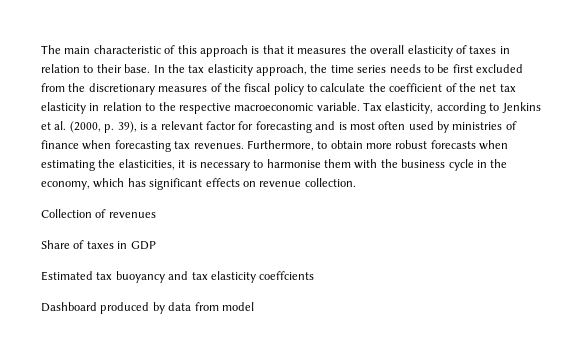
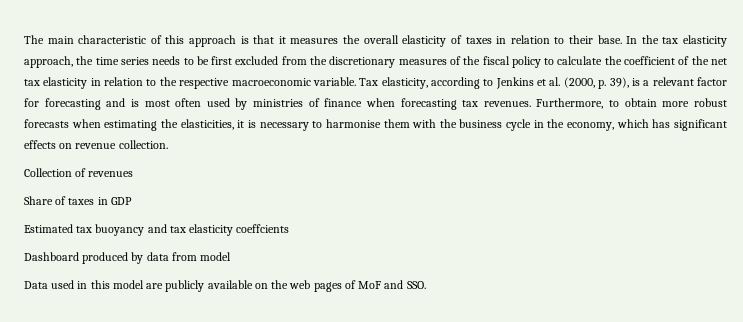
(254, 306) none -> [24,280,426,292] // Data used in this model are publicly available on the web pages of MoF and SSO.

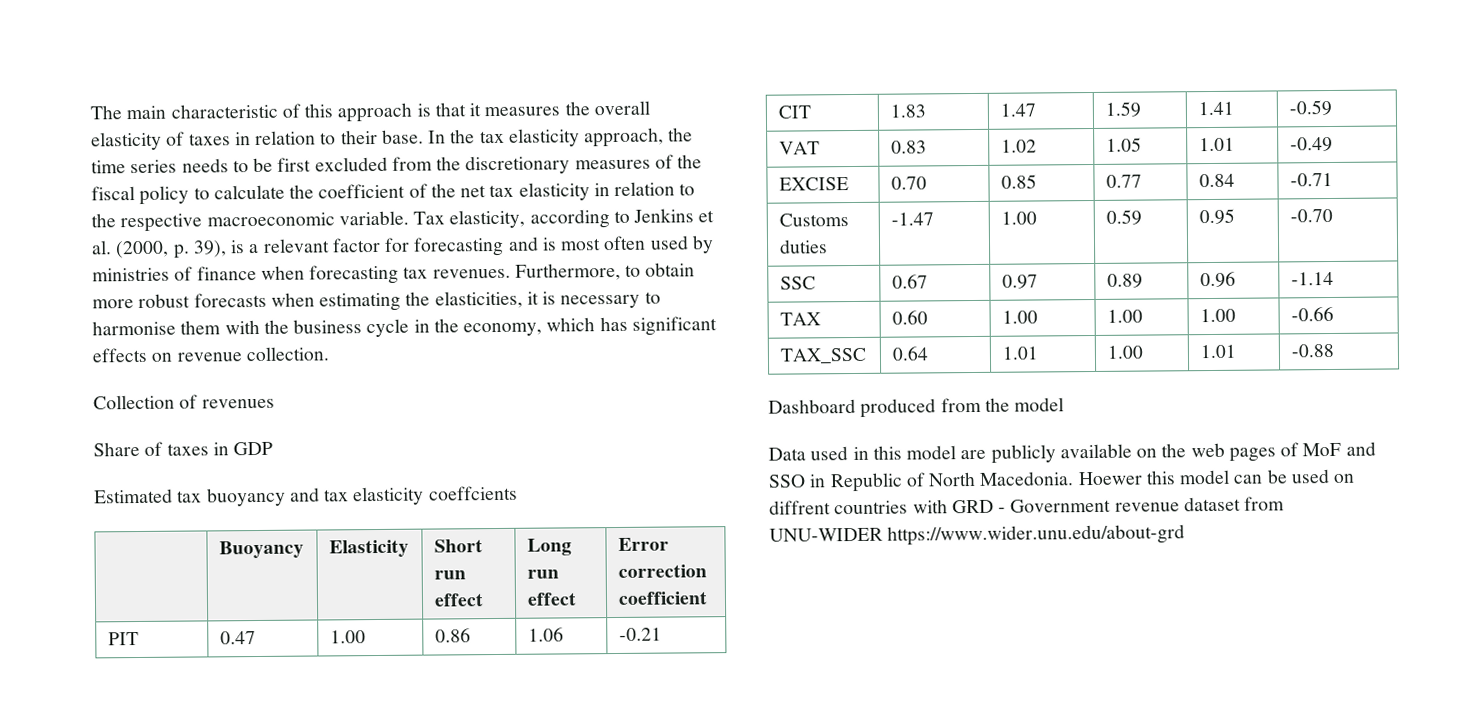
(290, 228) none -> [218,540,304,559] [328,539,409,558] [433,539,483,553] [433,570,466,580] [433,593,484,607] [526,538,572,556] [526,569,559,579] [526,592,577,606] [617,537,669,551] [617,564,707,578] [617,591,708,605] [107,632,139,646] [219,631,256,645] [329,630,366,644] [434,628,471,643] [527,627,564,642] [618,627,662,641] [777,105,811,119] [889,104,926,118] [999,103,1036,117] [1104,101,1141,117] [1197,101,1234,116] [1288,99,1332,116] [778,141,820,155] [890,140,927,154] [1000,139,1037,153] [1105,137,1142,152] [1198,137,1235,152] [1289,136,1333,152] [778,177,849,191] [890,176,927,190] [1000,174,1037,189] [1105,174,1142,188] [1198,173,1235,188] [1289,172,1333,187] [778,213,849,227] [778,239,828,254] [890,212,934,226] [1000,211,1037,225] [1105,209,1142,225] [1198,208,1235,225] [1289,208,1333,223] [779,276,816,290] [891,274,928,289] [1001,274,1038,289] [1106,273,1143,288] [1199,271,1236,288] [1290,271,1334,286] [779,312,821,326] [891,310,928,325] [1001,310,1038,324] [1106,309,1143,323] [1199,308,1236,323] [1290,306,1334,322] [779,347,867,364] [891,346,928,361] [1001,346,1038,360] [1106,345,1143,359] [1199,344,1236,359] [1290,343,1334,358] // | Buoyancy | Elasticity | Short run effect | Long run effect | Error correction coefficient // PIT | 0.47 | 1.00 | 0.86 | 1.06 | -0.21 // CIT | 1.83 | 1.47 | 1.59 | 1.41 | -0.59 // VAT | 0.83 | 1.02 | 1.05 | 1.01 | -0.49 // EXCISE | 0.70 | 0.85 | 0.77 | 0.84 | -0.71 // Customs duties | -1.47 | 1.00 | 0.59 | 0.95 | -0.70 // SSC | 0.67 | 0.97 | 0.89 | 0.96 | -1.14 // TAX | 0.60 | 1.00 | 1.00 | 1.00 | -0.66 // TAX_SSC | 0.64 | 1.01 | 1.00 | 1.01 | -0.88
[131,252,197,264] by data from -> [940,397,1010,413] from the
[406,281,426,289] SSO. -> [768,469,1356,493] [769,496,1286,515] [769,524,1186,546] SSO in Republic of North Macedonia. Hoewer this model can be used on diffrent countries with GRD - Government revenue dataset from UNU-WIDER https://www.wider.unu.edu/about-grd

